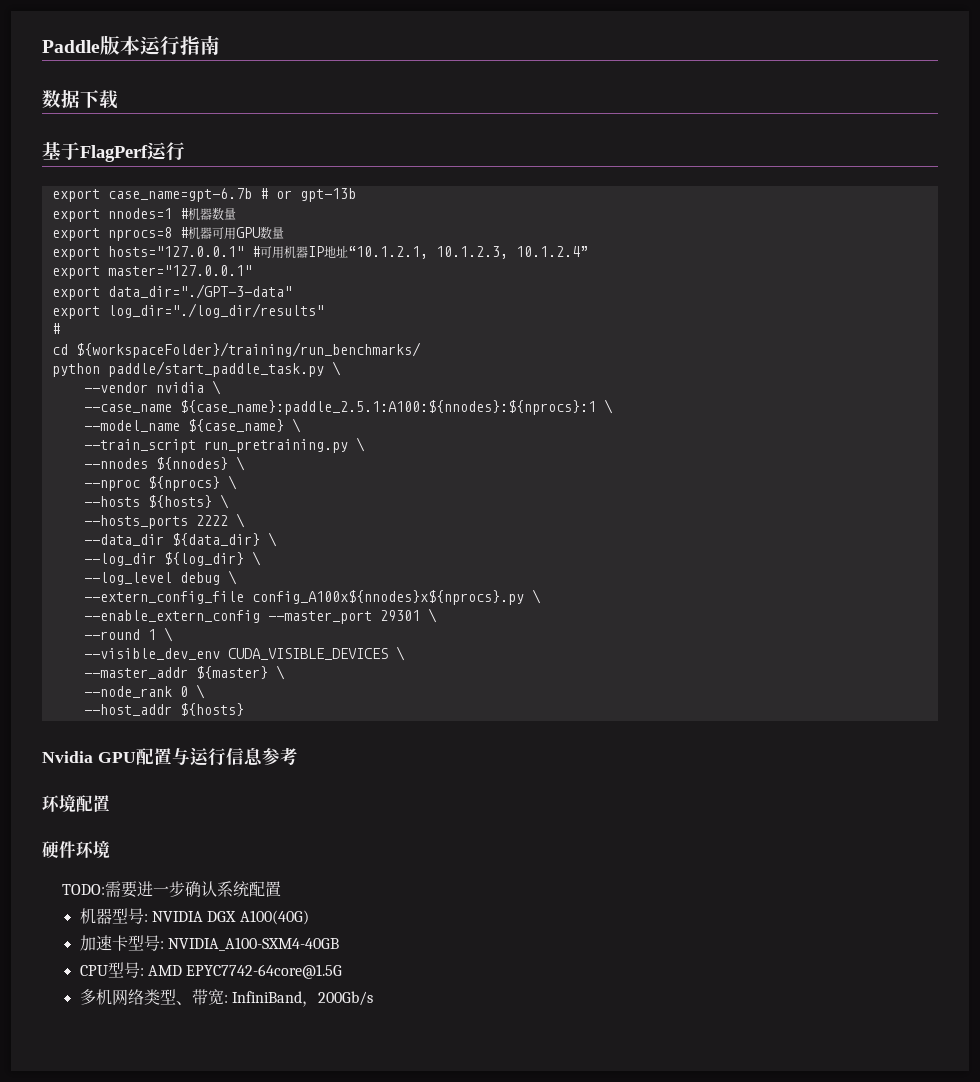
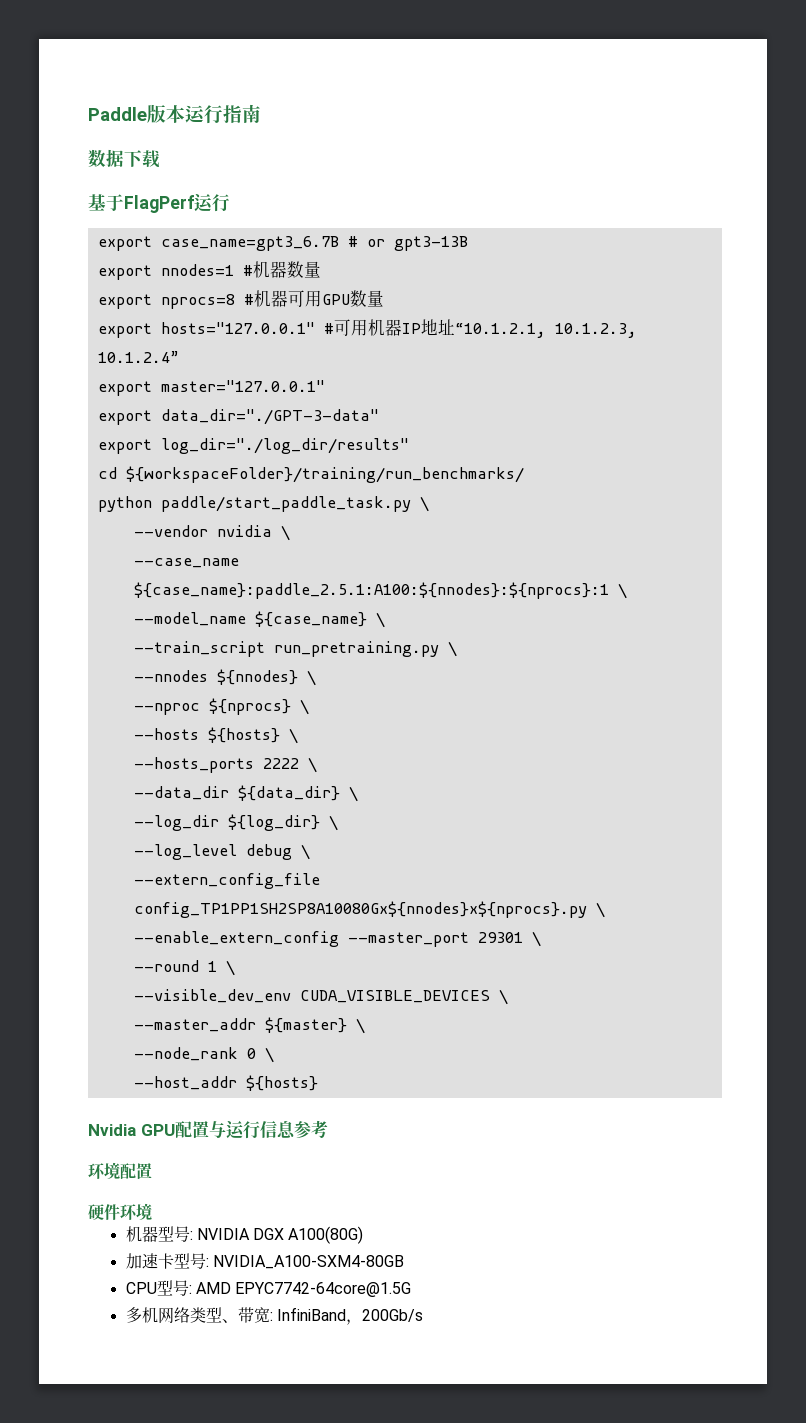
[107,188,252,202] case_name=gpt-6.7b -> [160,236,339,251] case_name=gpt3_6.7B
[299,188,356,202] gpt-13b -> [393,236,468,251] gpt3-13B
[51,323,60,334] // # -> (409, 446) none
[251,590,524,605] config_A100x${nnodes}x${nprocs}.py -> [133,901,587,918] config_TP1PP1SH2SP8A10080Gx${nnodes}x${nprocs}.py
[62,881,282,898] // TODO:需要进一步确认系统配置 -> (152, 1211) none
[239,910,309,925] A100(40G) -> [288,1226,364,1244] A100(80G)
[168,937,340,951] NVIDIA_A100-SXM4-40GB -> [212,1255,404,1269] NVIDIA_A100-SXM4-80GB

